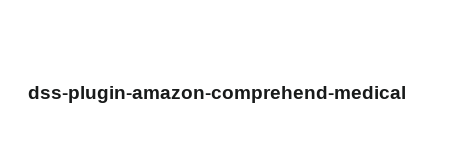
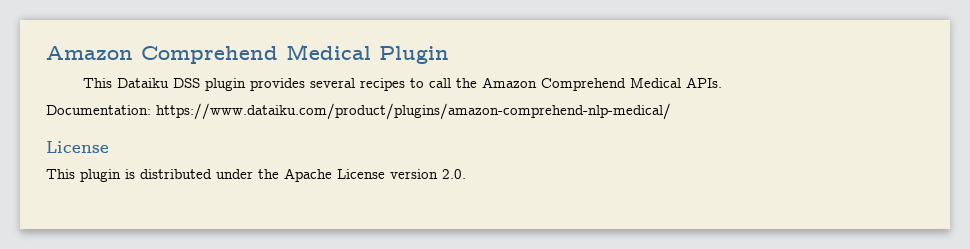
[28,86,406,103] dss-plugin-amazon-comprehend-medical -> [46,44,449,64] [82,77,722,91] [46,103,671,120] [46,141,109,153] [46,168,466,182] Amazon Comprehend Medical Plugin // This Dataiku DSS plugin provides several recipes to call the Amazon Comprehend Medical APIs. // Documentation: https://www.dataiku.com/product/plugins/amazon-comprehend-nlp-medical/ // License // This plugin is distributed under the Apache License version 2.0.

